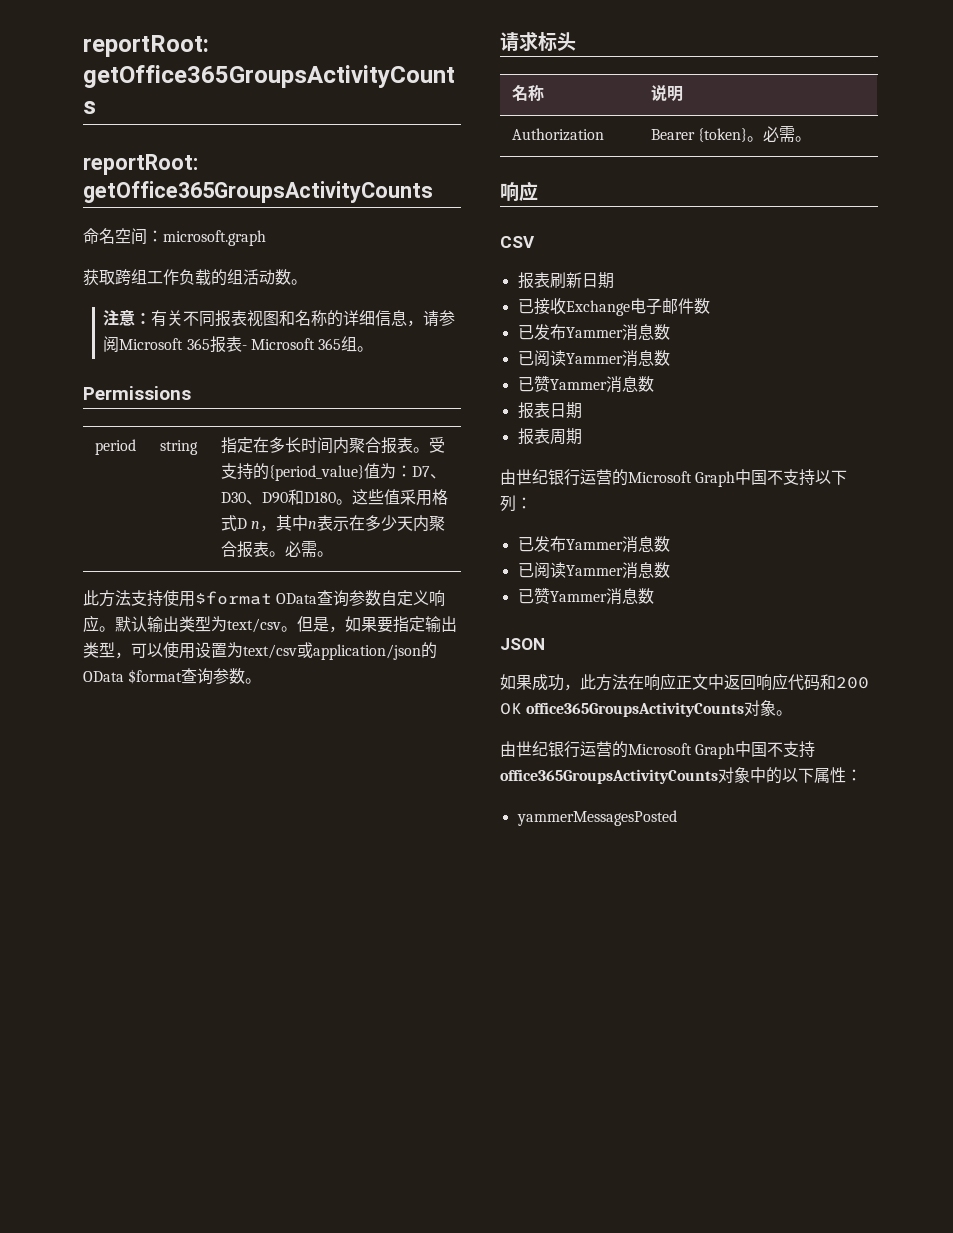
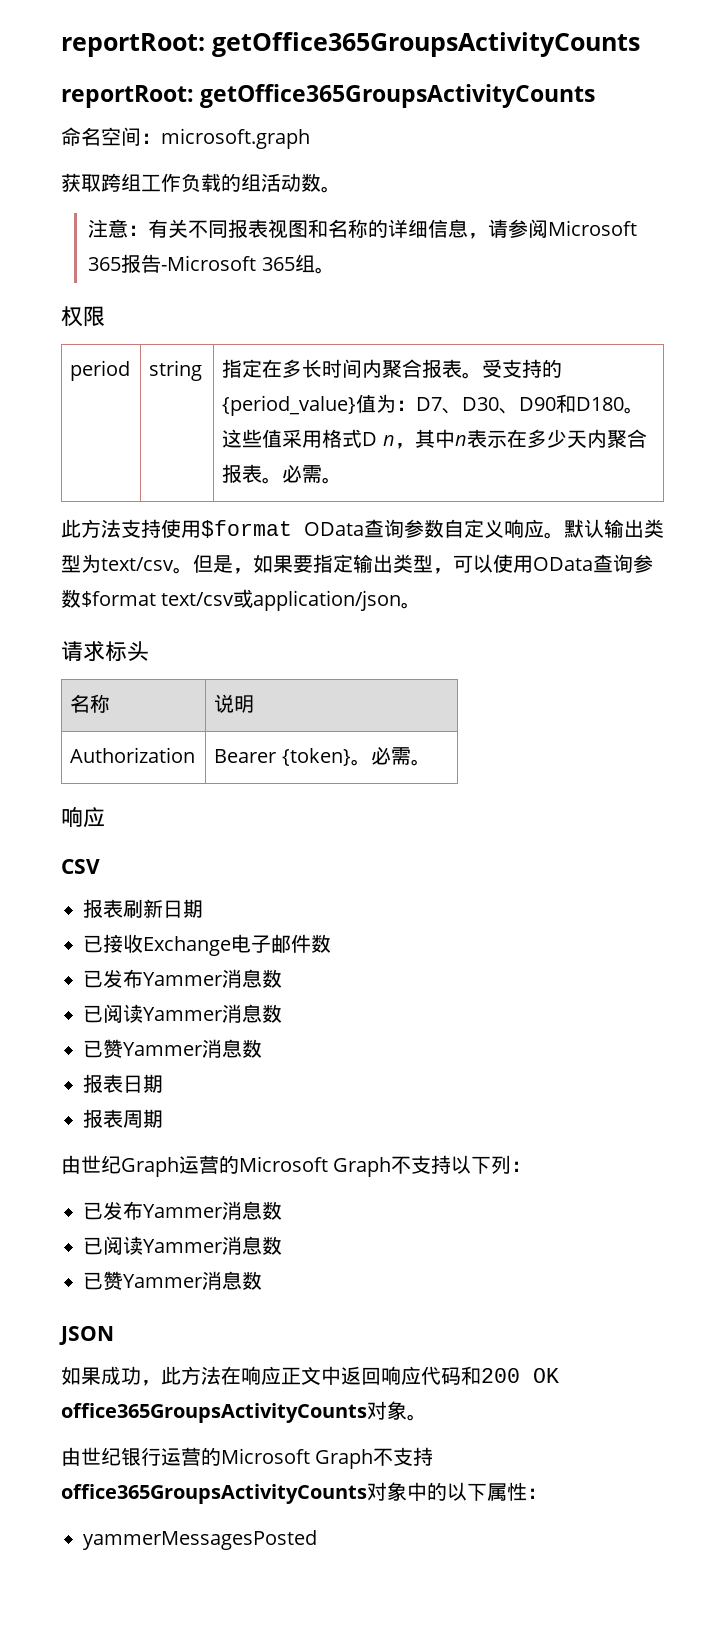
[225,336,316,352] 表- Microsoft -> [141,254,257,273] 告-Microsoft
[83,386,191,400] Permissions -> [61,306,105,327] 权限
[195,642,437,660] [83,668,246,685] 设置为text/csv或application/json的OData $format查询参数 -> [533,554,653,573] [61,589,402,611] OData查询参数$format text/csv或application/json
[548,469,768,487] 银行运营的Microsoft Graph中国 -> [121,1155,392,1177] Graph运营的Microsoft Graph
[735,741,768,757] 中国 -> (374, 1459) none

